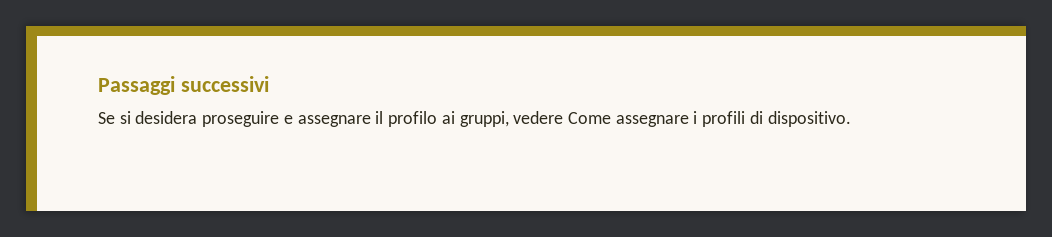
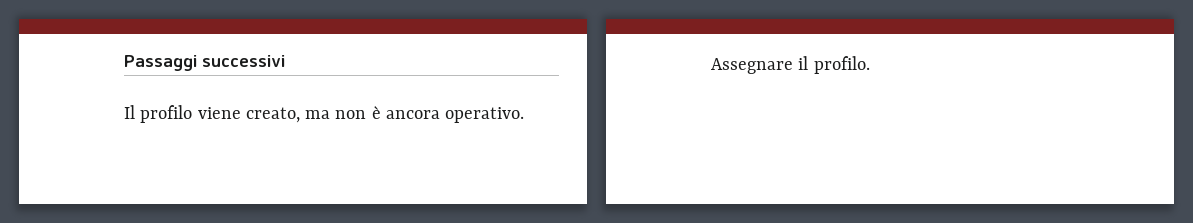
[98,111,851,127] Se si desidera proseguire e assegnare il profilo ai gruppi, vedere Come assegnare i profili di dispositivo. -> [124,105,525,123] [711,56,870,74] Il profilo viene creato, ma non è ancora operativo. Assegnare il profilo.

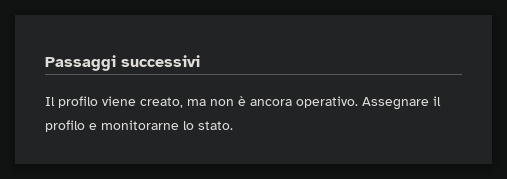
[813,56,870,74] profilo. -> [45,120,233,132] profilo e monitorarne lo stato.

